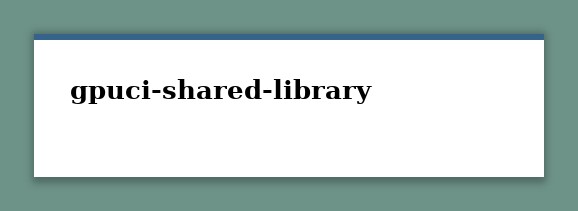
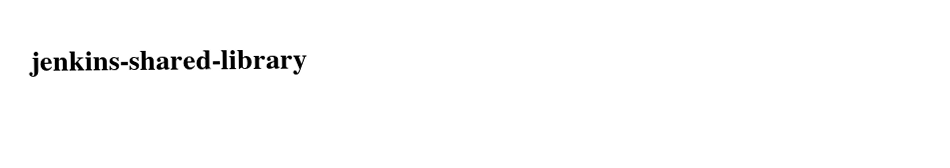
[70,79,372,104] gpuci-shared-library -> [28,49,307,77] jenkins-shared-library

